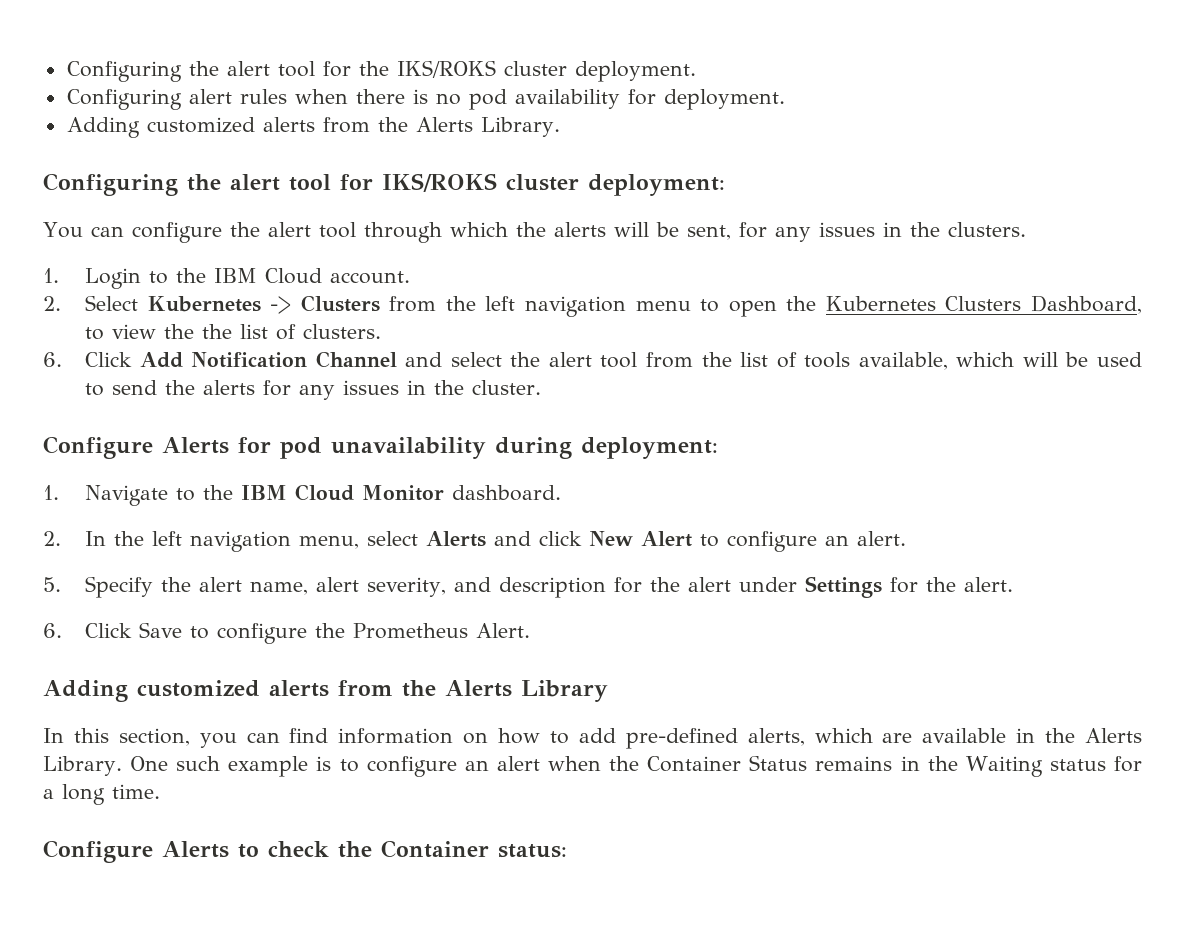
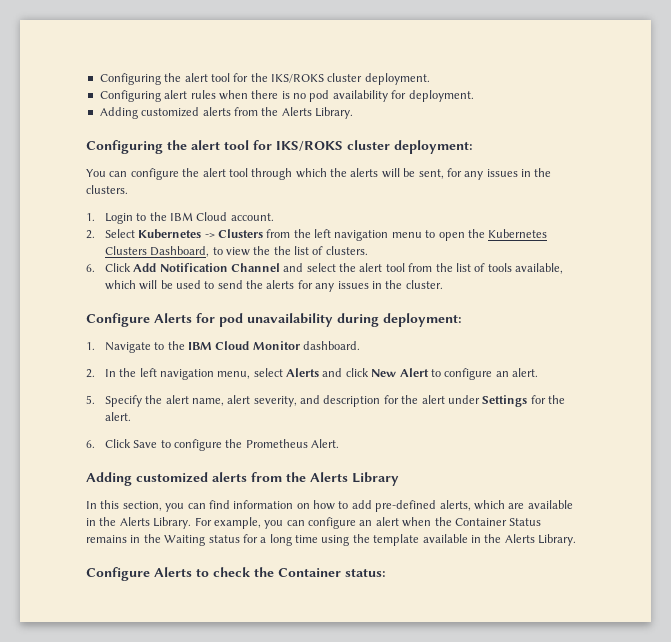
[130,756,359,777] One such example is to -> [194,517,305,529] For example, you can
[112,784,160,799] time. -> [295,534,576,546] time using the template available in the Alerts Library.

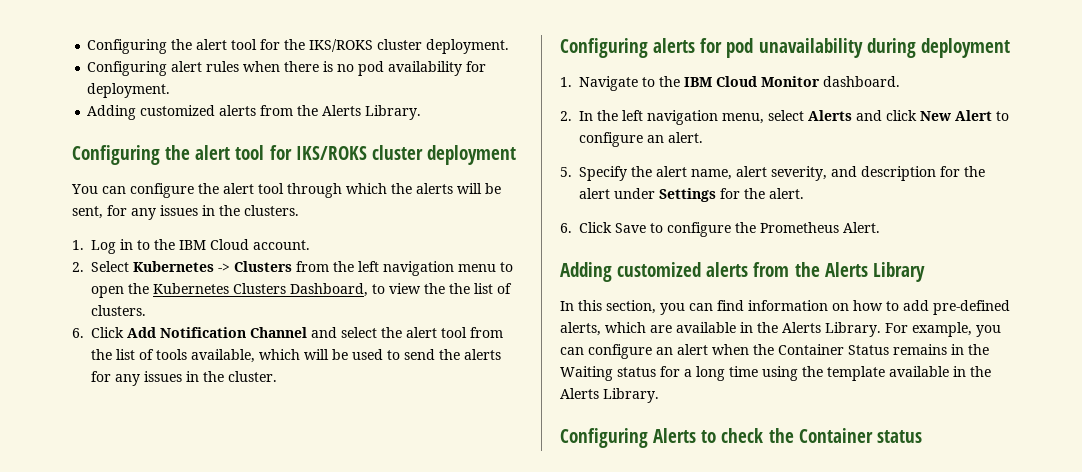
[394,140,473,154] deployment: -> [426,145,516,165] deployment
[104,213,133,224] Login -> [91,239,133,254] Log in
[86,313,192,327] Configure Alerts -> [560,38,696,58] Configuring alerts
[383,313,462,327] deployment: -> [920,38,1010,58] deployment
[86,567,150,581] Configure -> [560,428,648,448] Configuring
[345,568,386,577] status: -> [876,430,922,443] status

